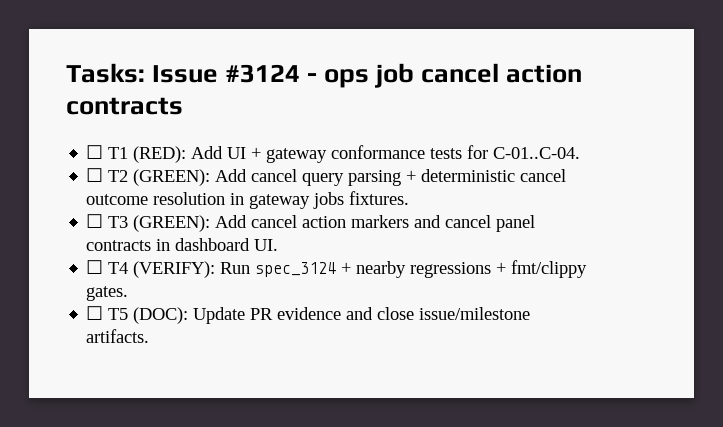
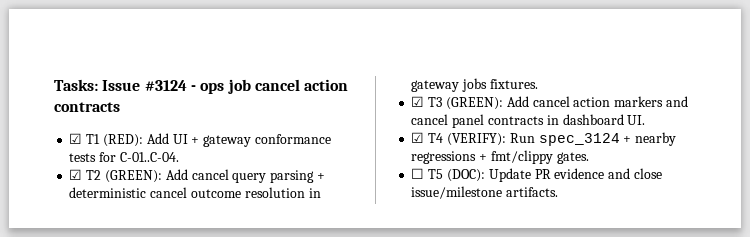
[86,145,104,159] ☐ -> [69,133,83,144] ☑
[86,168,104,182] ☐ -> [69,169,83,180] ☑
[86,214,104,228] ☐ -> [411,96,425,107] ☑
[86,260,104,274] ☐ -> [411,132,425,143] ☑

